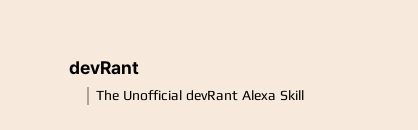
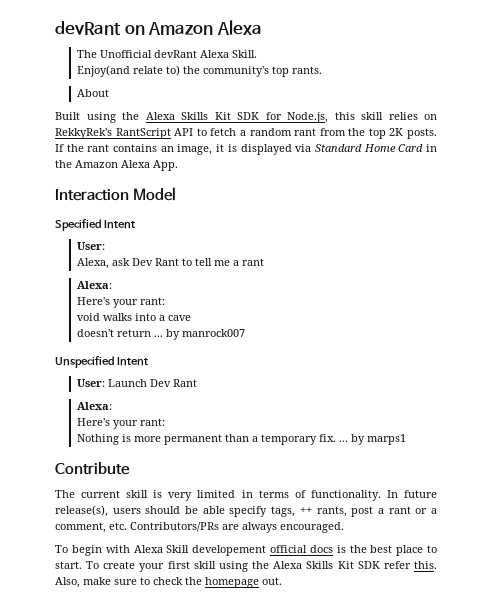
[69,61,139,75] devRant -> [55,20,262,35] devRant on Amazon Alexa
[279,90,304,101] Skill -> [231,50,257,58] [76,65,322,77] [76,89,109,97] [55,112,437,123] [55,128,437,139] [55,144,437,155] [55,160,178,171] [55,187,177,201] [55,219,135,231] [76,242,105,250] [76,258,264,269] [76,281,112,289] [76,297,165,308] [76,313,191,321] [76,329,245,340] [55,356,148,368] [76,379,197,387] [76,402,112,410] [76,418,165,429] [76,434,406,445] [55,462,130,475] [55,490,437,501] [55,505,437,517] [55,522,344,533] [55,545,437,556] [55,561,437,572] [55,577,282,588] Skill. // Enjoy(and relate to) the community's top rants. // About // Built using the Alexa Skills Kit SDK for Node.js, this skill relies on RekkyRek's RantScript API to fetch a random rant from the top 2K posts. If the rant contains an image, it is displayed via Standard Home Card in the Amazon Alexa App. // Interaction Model // Specified Intent // User: // Alexa, ask Dev Rant to tell me a rant // Alexa: // Here's your rant: // void walks into a cave // doesn't return ... by manrock007 // Unspecified Intent // User: Launch Dev Rant // Alexa: // Here's your rant: // Nothing is more permanent than a temporary fix. ... by marps1 // Contribute // The current skill is very limited in terms of functionality. In future release(s), users should be able specify tags, ++ rants, post a rant or a comment, etc. Contributors/PRs are always encouraged. // To begin with Alexa Skill developement official docs is the best place to start. To create your first skill using the Alexa Skills Kit SDK refer this. Also, make sure to check the homepage out.

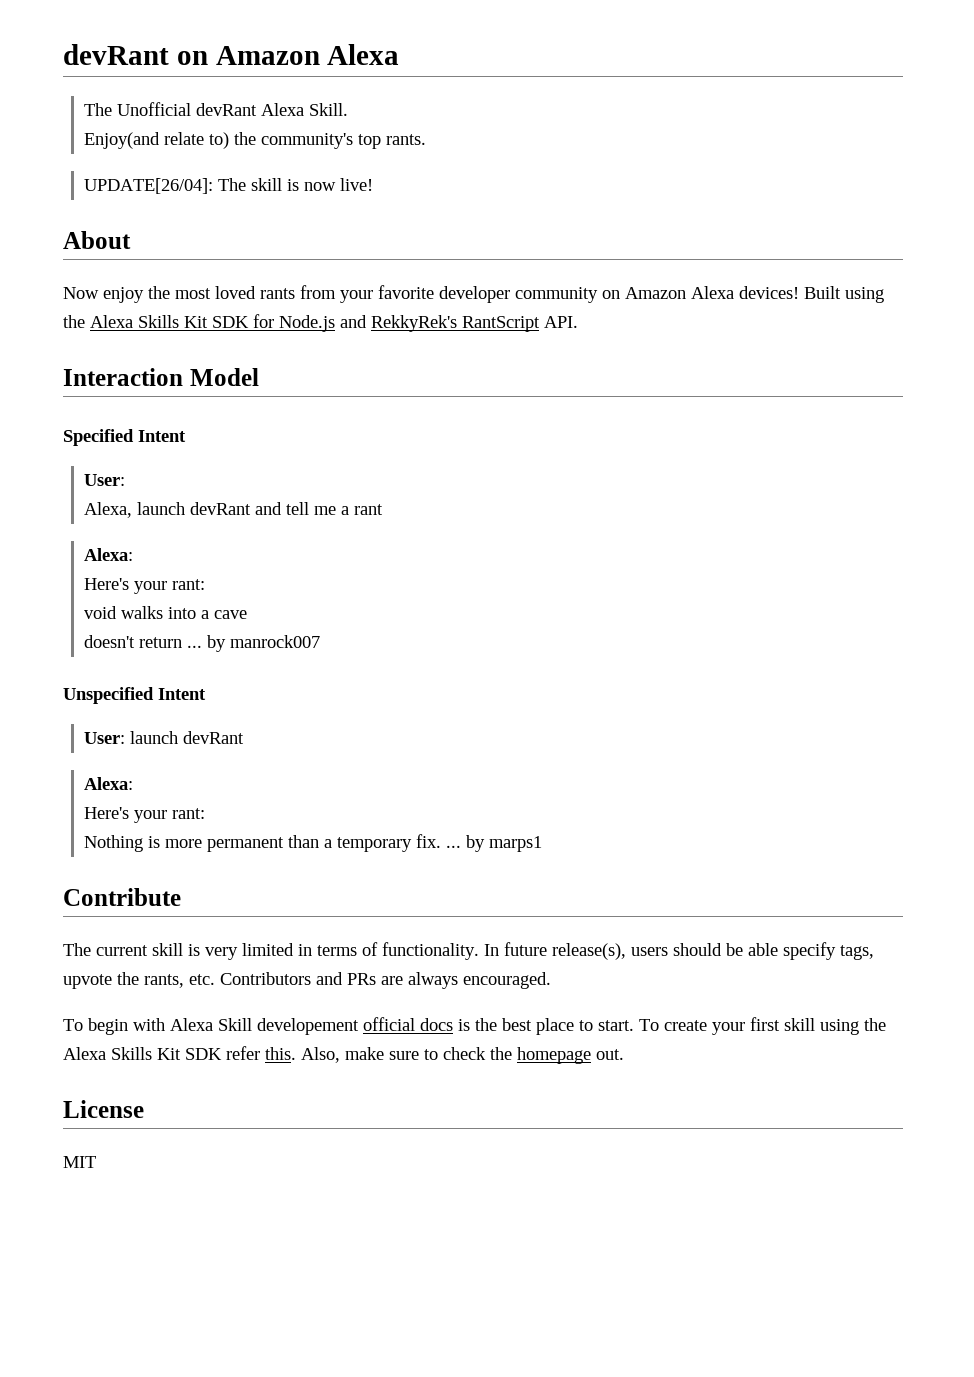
[76,89,109,97] About // -> [83,178,373,194] [63,231,131,249] [63,285,799,303] UPDATE[26/04]: The skill is now live! // About // Now enjoy the most loved rants from your favorite developer community on Amazon Alexa devices!
[287,112,437,123] [55,128,437,139] [55,144,437,155] [55,160,178,171] Node.js, this skill relies on RekkyRek's RantScript API to fetch a random rant from the top 2K posts. If the rant contains an image, it is displayed via Standard Home Card in the Amazon Alexa App. -> [279,315,578,332] Node.js and RekkyRek's RantScript API.
[111,258,192,266] ask Dev Rant to -> [136,502,282,515] launch devRant and
[107,379,197,387] Launch Dev Rant -> [129,731,244,744] launch devRant
[299,506,437,517] [55,522,219,533] ++ rants, post a rant or a comment, etc. Contributors/PRs -> [63,972,376,989] upvote the rants, etc. Contributors and PRs
(282, 581) none -> [63,1100,144,1118] [63,1156,96,1168] // License // MIT

